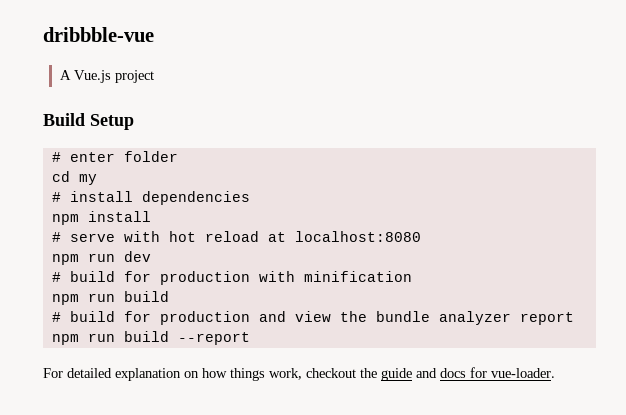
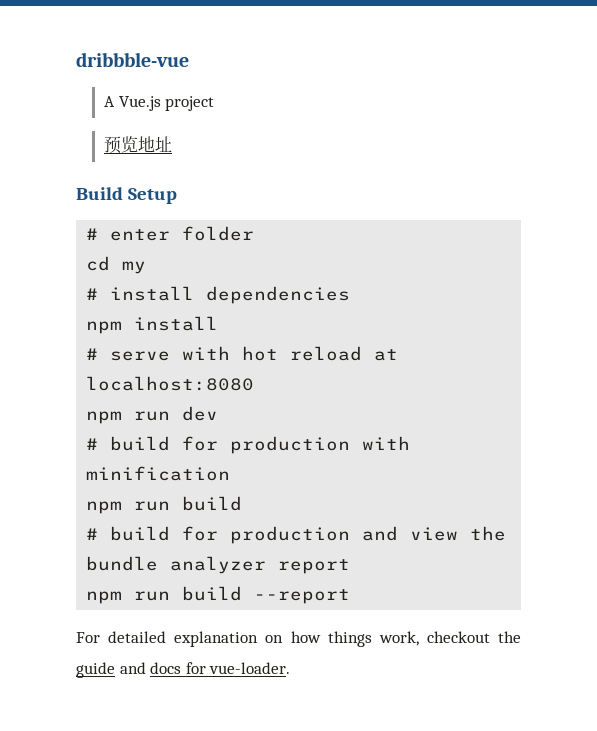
(154, 76) none -> [103,136,172,154] // 预览地址

